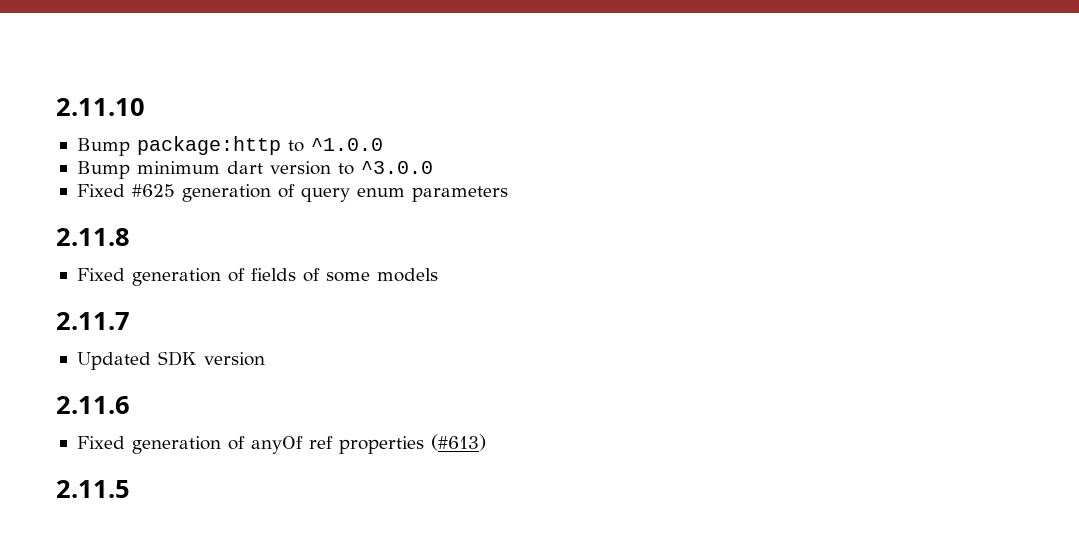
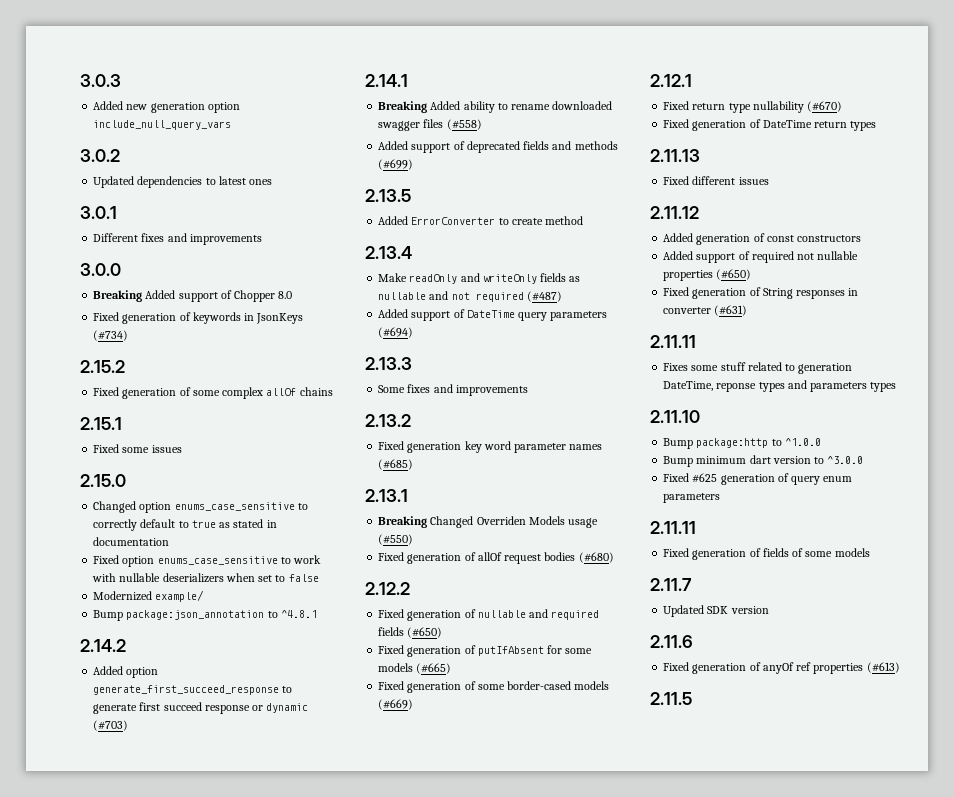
(56, 107) none -> [80,74,121,87] [93,101,240,113] [93,120,232,130] [80,149,120,162] [93,176,273,188] [80,206,117,219] [93,233,262,245] [80,263,121,276] [93,290,293,302] [93,312,304,324] [93,330,129,341] [80,360,125,373] [93,387,333,399] [80,417,122,430] [93,444,182,453] [80,474,126,487] [93,501,308,513] [93,519,277,531] [93,537,170,546] [93,555,322,567] [92,573,319,583] [93,590,205,602] [93,610,317,621] [80,639,126,652] [93,666,159,678] [93,685,293,695] [93,702,309,714] [93,720,129,731] [365,74,408,87] [378,101,613,113] [378,119,482,131] [378,141,618,153] [378,159,414,170] [365,189,411,202] [378,216,584,225] [365,246,412,259] [378,273,581,284] [378,291,562,302] [378,309,608,321] [378,327,414,338] [365,357,412,370] [378,384,528,396] [365,414,411,427] [378,441,603,453] [378,459,414,470] [365,489,408,502] [378,516,599,528] [378,534,414,545] [378,552,614,564] [365,582,410,595] [378,609,600,621] [378,627,443,638] [378,645,593,657] [378,663,452,674] [378,681,610,693] [378,699,414,710] [650,74,692,87] [663,101,843,113] [663,119,877,131] [650,149,700,162] [663,176,769,185] [650,206,699,219] [663,233,862,245] [663,251,859,263] [663,269,752,281] [663,287,859,299] [663,305,748,316] [650,335,696,348] [663,362,853,374] [663,380,897,392] 3.0.3 // Added new generation option include_null_query_vars // 3.0.2 // Updated dependencies to latest ones // 3.0.1 // Different fixes and improvements // 3.0.0 // Breaking Added support of Chopper 8.0 // Fixed generation of keywords in JsonKeys (#734) // 2.15.2 // Fixed generation of some complex allOf chains // 2.15.1 // Fixed some issues // 2.15.0 // Changed option enums_case_sensitive to correctly default to true as stated in documentation // Fixed option enums_case_sensitive to work with nullable deserializers when set to false // Modernized example/ // Bump package:json_annotation to ^4.8.1 // 2.14.2 // Added option generate_first_succeed_response to generate first succeed response or dynamic (#703) // 2.14.1 // Breaking Added ability to rename downloaded swagger files (#558) // Added support of deprecated fields and methods (#699) // 2.13.5 // Added ErrorConverter to create method // 2.13.4 // Make readOnly and writeOnly fields as nullable and not required (#487) // Added support of DateTime query parameters (#694) // 2.13.3 // Some fixes and improvements // 2.13.2 // Fixed generation key word parameter names (#685) // 2.13.1 // Breaking Changed Overriden Models usage (#550) // Fixed generation of allOf request bodies (#680) // 2.12.2 // Fixed generation of nullable and required fields (#650) // Fixed generation of putIfAbsent for some models (#665) // Fixed generation of some border-cased models (#669) // 2.12.1 // Fixed return type nullability (#670) // Fixed generation of DateTime return types // 2.11.13 // Fixed different issues // 2.11.12 // Added generation of const constructors // Added support of required not nullable properties (#650) // Fixed generation of String responses in converter (#631) // 2.11.11 // Fixes some stuff related to generation DateTime, reponse types and parameters types //
[56,228,130,246] 2.11.8 -> [650,521,696,534] 2.11.11

